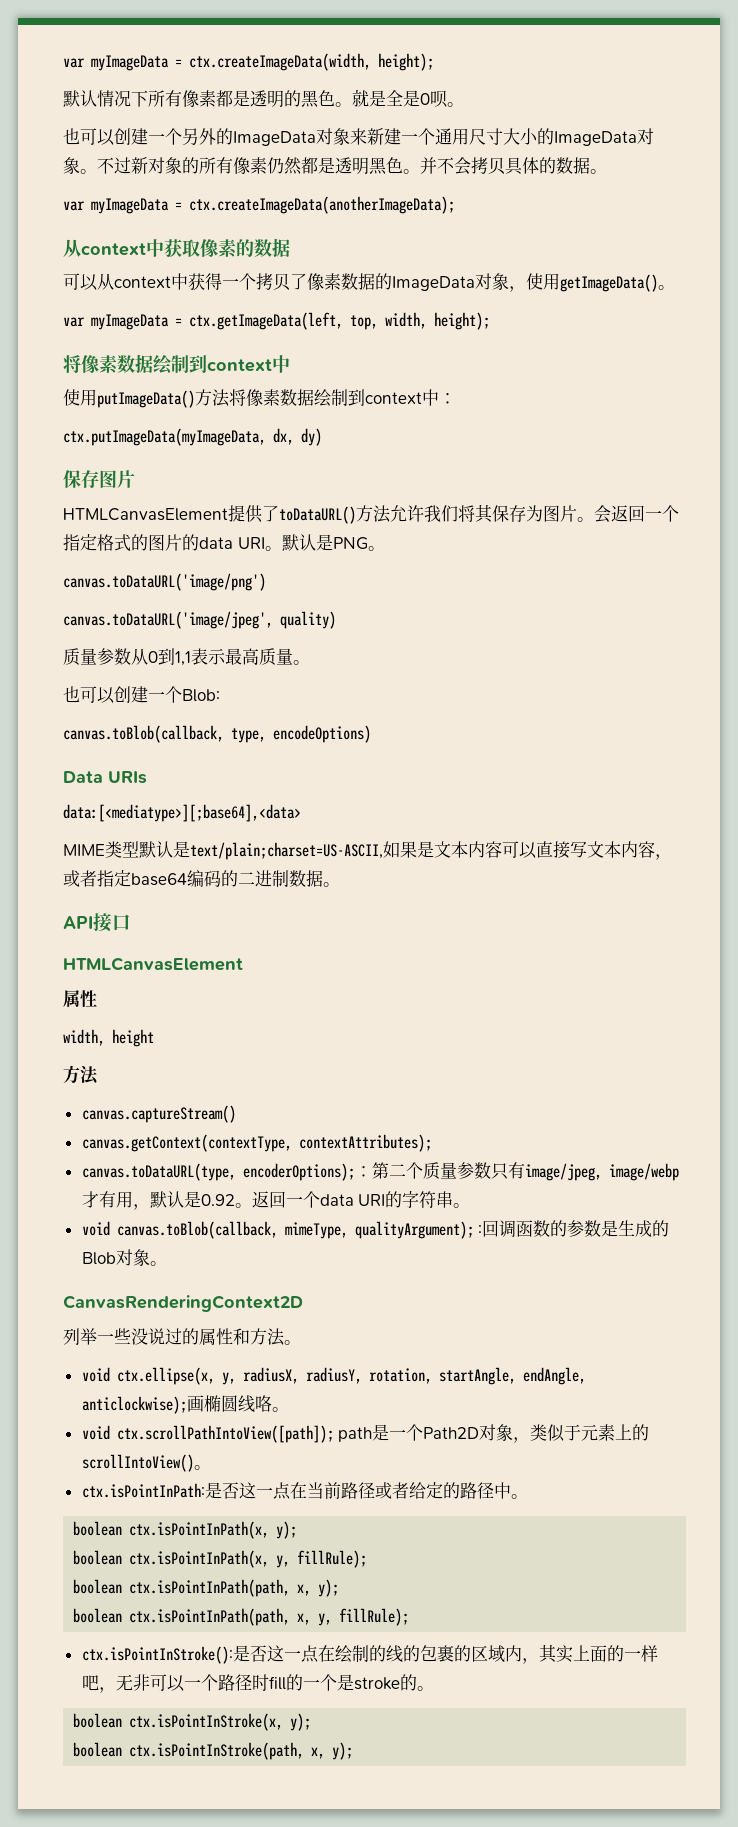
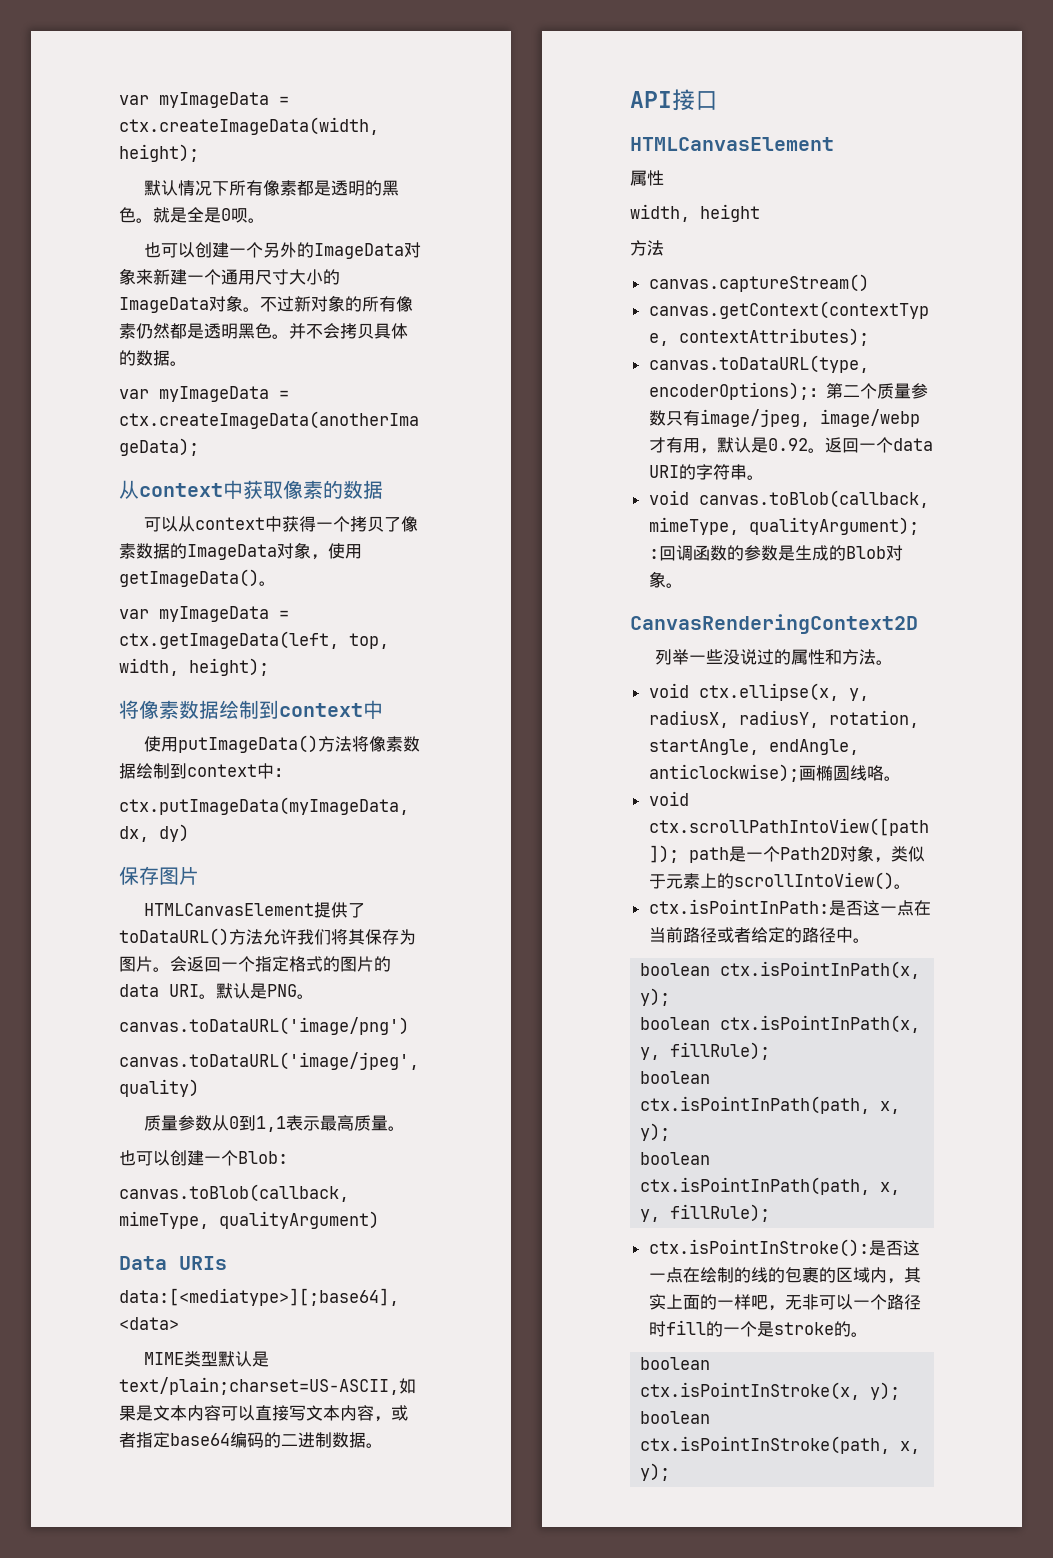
[231,725,371,743] type, encodeOptions) -> [119,1211,379,1229] mimeType, qualityArgument)

